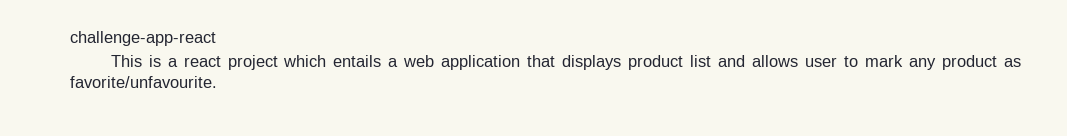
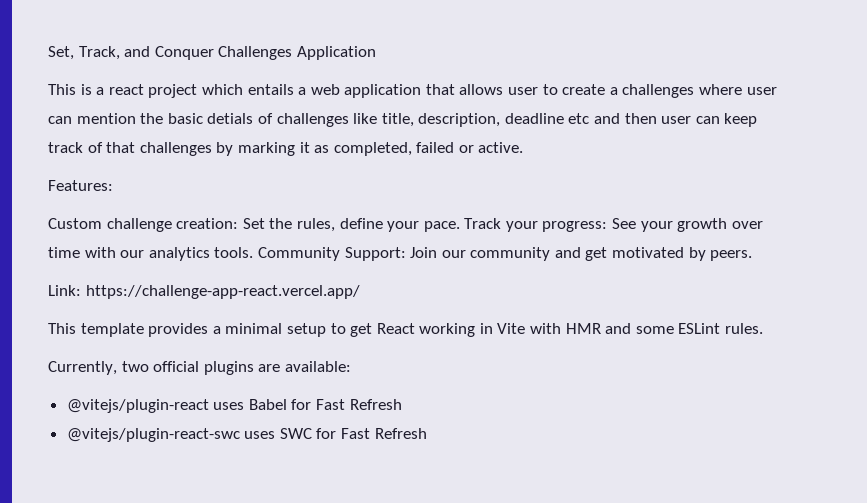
[70,31,216,46] challenge-app-react -> [48,46,376,60] Set, Track, and Conquer Challenges Application
[562,55,1021,70] [70,76,217,88] displays product list and allows user to mark any product as favorite/unfavourite. -> [459,84,777,98] [48,113,758,127] [48,142,524,156] [48,180,113,191] [48,218,763,232] [48,247,753,261] [48,285,360,299] [48,323,764,337] [48,361,351,375] [66,399,402,413] [66,428,427,442] allows user to create a challenges where user can mention the basic detials of challenges like title, description, deadline etc and then user can keep track of that challenges by marking it as completed, failed or active. // Features: // Custom challenge creation: Set the rules, define your pace. Track your progress: See your growth over time with our analytics tools. Community Support: Join our community and get motivated by peers. // Link: https://challenge-app-react.vercel.app/ // This template provides a minimal setup to get React working in Vite with HMR and some ESLint rules. // Currently, two official plugins are available: // @vitejs/plugin-react uses Babel for Fast Refresh // @vitejs/plugin-react-swc uses SWC for Fast Refresh

